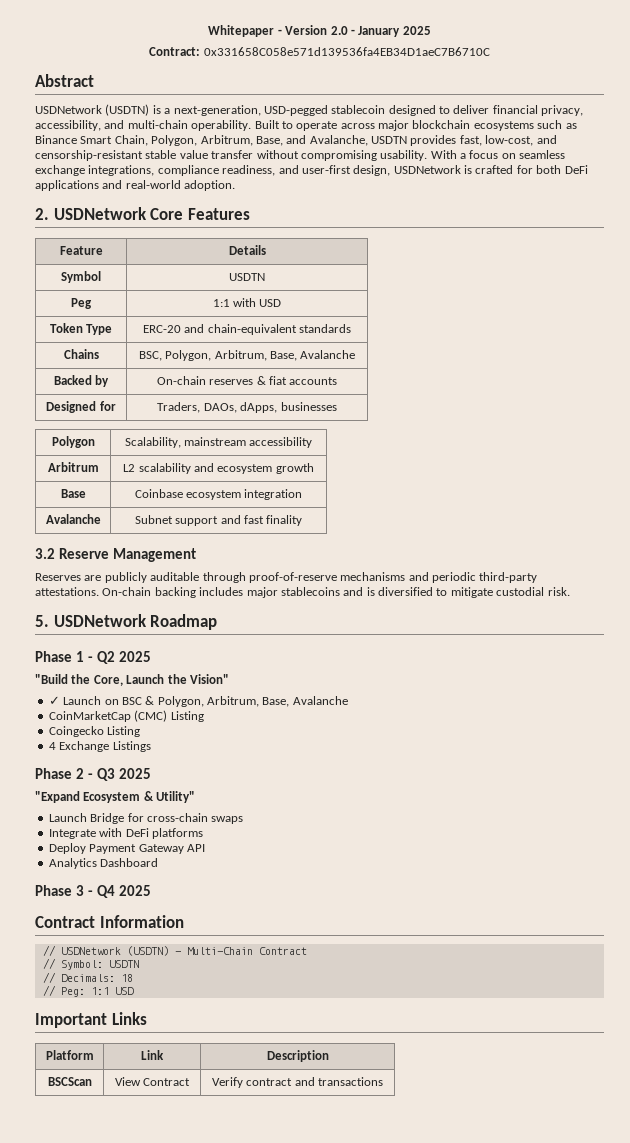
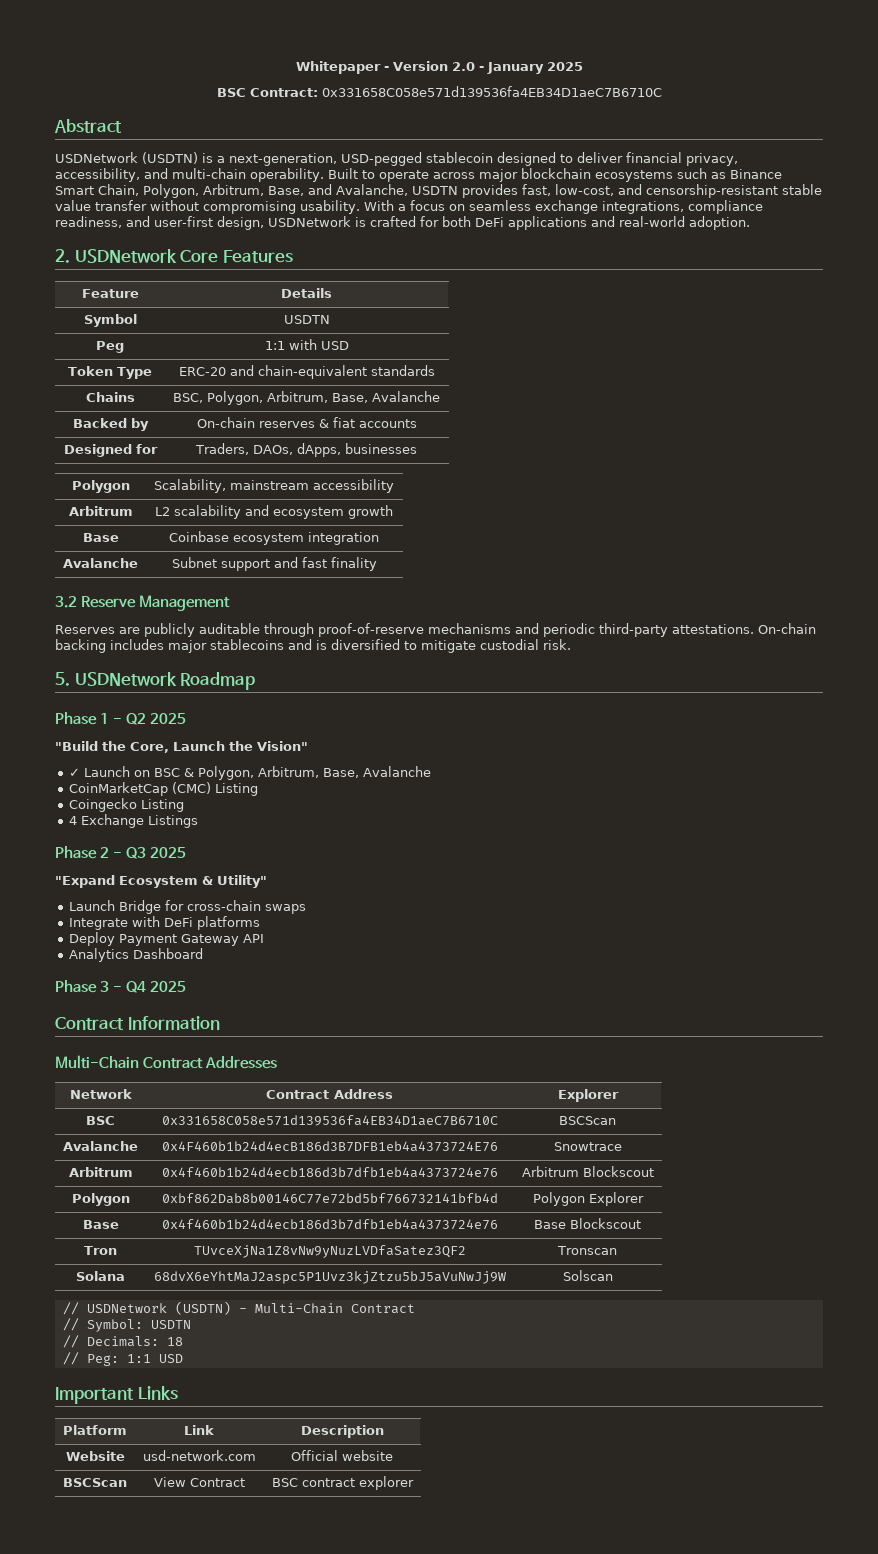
(431, 30) none -> [216,88,246,97] BSC
(184, 921) none -> [55,1055,277,1069] [69,1089,132,1099] [266,1089,393,1099] [557,1089,619,1102] [86,1116,115,1125] [161,1115,498,1126] [559,1116,616,1125] [63,1141,138,1151] [161,1141,498,1152] [553,1142,622,1151] [68,1167,133,1177] [161,1167,498,1178] [521,1166,654,1177] [71,1193,130,1206] [161,1193,498,1204] [532,1192,644,1206] [82,1220,119,1229] [161,1219,498,1230] [534,1218,641,1229] [84,1246,118,1255] [193,1245,466,1258] [557,1246,618,1255] [76,1271,125,1281] [153,1271,506,1284] [562,1270,613,1281] // Multi-Chain Contract Addresses // Network | Contract Address | Explorer // BSC | 0x331658C058e571d139536fa4EB34D1aeC7B6710C | BSCScan // Avalanche | 0x4F460b1b24d4ecB186d3B7DFB1eb4a4373724E76 | Snowtrace // Arbitrum | 0x4f460b1b24d4ecb186d3b7dfb1eb4a4373724e76 | Arbitrum Blockscout // Polygon | 0xbf862Dab8b00146C77e72bd5bf766732141bfb4d | Polygon Explorer // Base | 0x4f460b1b24d4ecb186d3b7dfb1eb4a4373724e76 | Base Blockscout // Tron | TUvceXjNa1Z8vNw9yNuzLVDfaSatez3QF2 | Tronscan // Solana | 68dvX6eYhtMaJ2aspc5P1Uvz3kjZtzu5bJ5aVuNwJj9W | Solscan
(329, 1056) none -> [65,1451,125,1461] [142,1450,256,1461] [291,1450,393,1461] // Website | usd-network.com | Official website
[211,1077,384,1088] Verify contract and transactions -> [271,1476,414,1490] BSC contract explorer

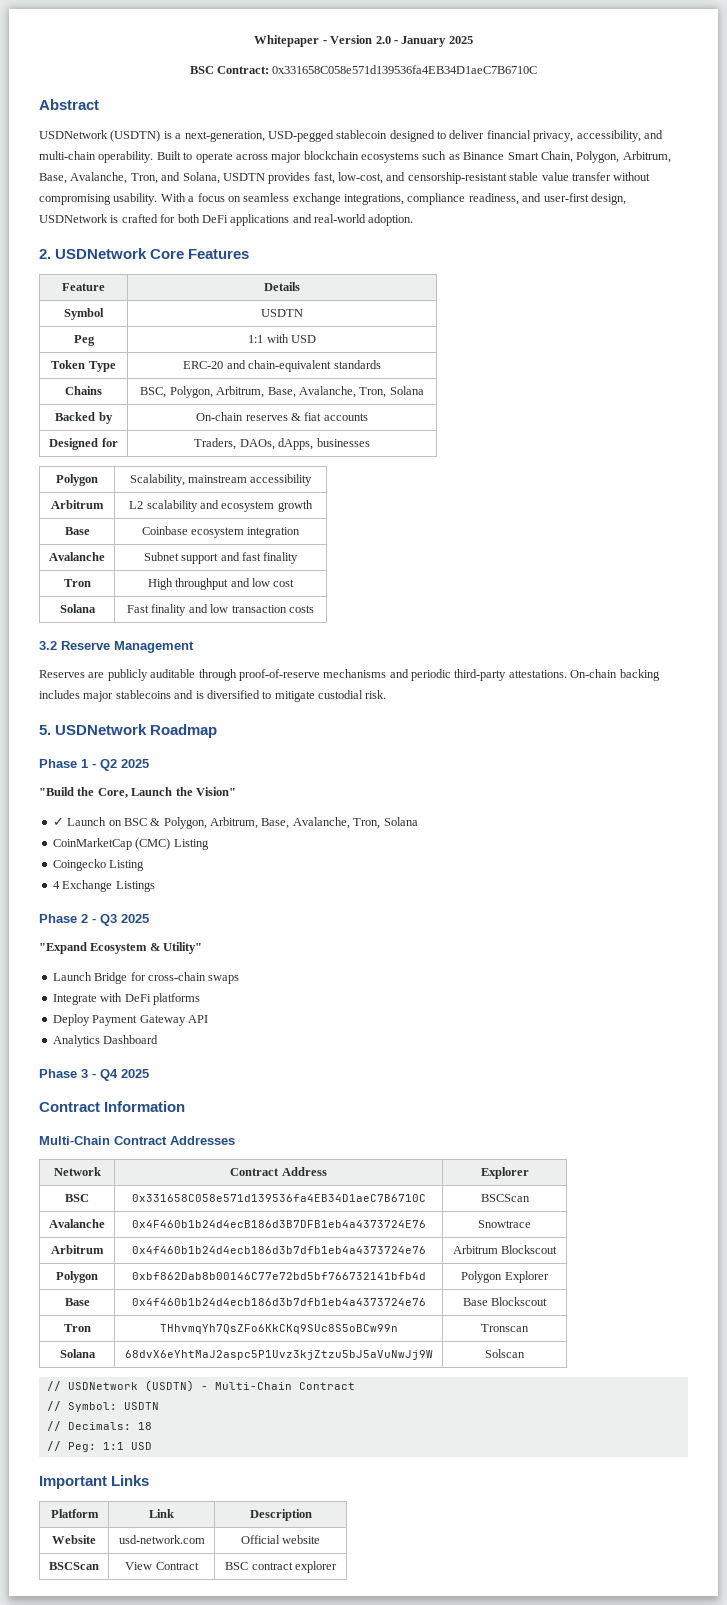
[308,184,408,196] and Avalanche, -> [70,172,220,184] Avalanche, Tron, and Solana,
[371,391,440,402] Avalanche -> [298,386,424,398] Avalanche, Tron, Solana
(377, 564) none -> [63,579,91,587] [147,578,295,590] [59,604,96,613] [127,604,314,616] // Tron | High throughput and low cost // Solana | Fast finality and low transaction costs
[362,766,431,777] Avalanche -> [292,817,418,829] Avalanche, Tron, Solana
[193,1245,466,1258] TUvceXjNa1Z8vNw9yNuzLVDfaSatez3QF2 -> [159,1324,398,1334] THhvmqYh7QsZFo6KkCKq9SUc8S5oBCw99n

